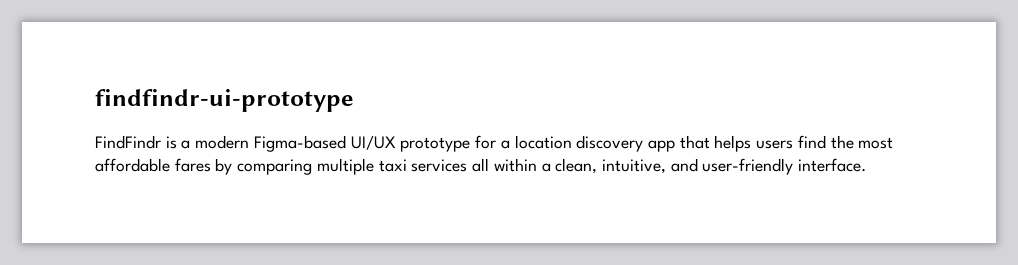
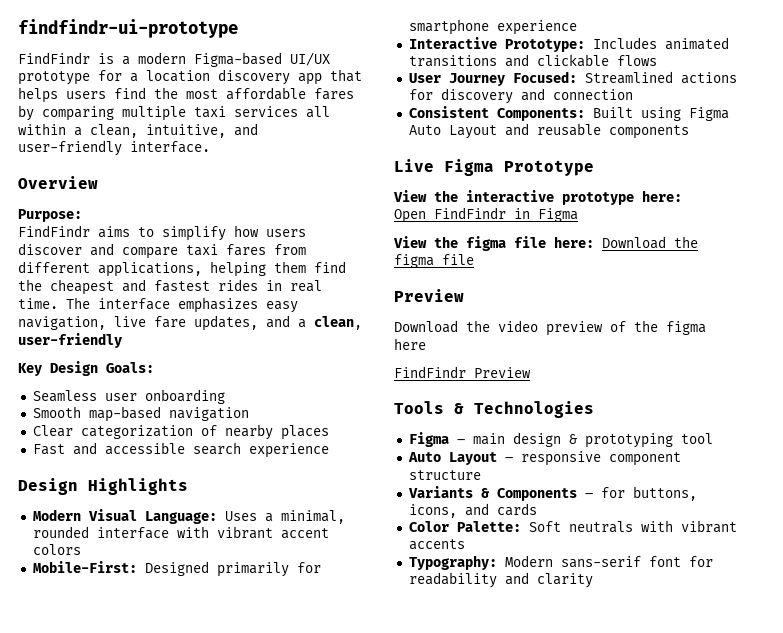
(867, 165) none -> [18,176,98,189] [18,209,82,222] [18,225,306,241] [18,243,306,259] [18,261,346,277] [18,279,322,295] [18,297,298,313] [18,315,362,331] [18,333,122,348] [18,361,154,376] [32,389,225,404] [32,406,249,422] [32,424,329,440] [32,442,329,458] [18,478,188,495] [32,509,345,524] [32,526,329,539] [32,544,81,555] [32,561,321,577] [408,19,577,35] [408,37,729,52] [408,54,657,67] [408,71,737,86] [408,88,633,104] [408,106,729,121] [408,123,689,139] [394,159,594,176] [394,190,682,205] [394,207,578,223] [394,236,698,251] [394,254,474,268] [394,289,464,302] [394,320,706,336] [394,338,426,350] [394,366,531,378] [394,401,594,418] [408,432,713,448] [407,451,681,466] [408,470,481,480] [408,486,697,501] [408,503,537,518] [408,520,737,533] [408,539,465,550] [408,555,713,570] [408,572,593,588] // Overview // Purpose: // FindFindr aims to simplify how users discover and compare taxi fares from different applications, helping them find the cheapest and fastest rides in real time. The interface emphasizes easy navigation, live fare updates, and a clean, user-friendly // Key Design Goals: // Seamless user onboarding // Smooth map-based navigation // Clear categorization of nearby places // Fast and accessible search experience // Design Highlights // Modern Visual Language: Uses a minimal, rounded interface with vibrant accent colors // Mobile-First: Designed primarily for smartphone experience // Interactive Prototype: Includes animated transitions and clickable flows // User Journey Focused: Streamlined actions for discovery and connection // Consistent Components: Built using Figma Auto Layout and reusable components // Live Figma Prototype // View the interactive prototype here: // Open FindFindr in Figma // View the figma file here: Download the figma file // Preview // Download the video preview of the figma here // FindFindr Preview // Tools & Technologies // Figma – main design & prototyping tool // Auto Layout – responsive component structure // Variants & Components – for buttons, icons, and cards // Color Palette: Soft neutrals with vibrant accents // Typography: Modern sans-serif font for readability and clarity

